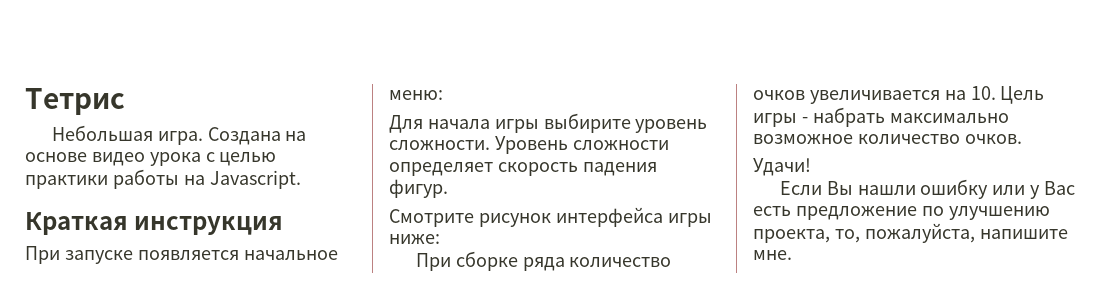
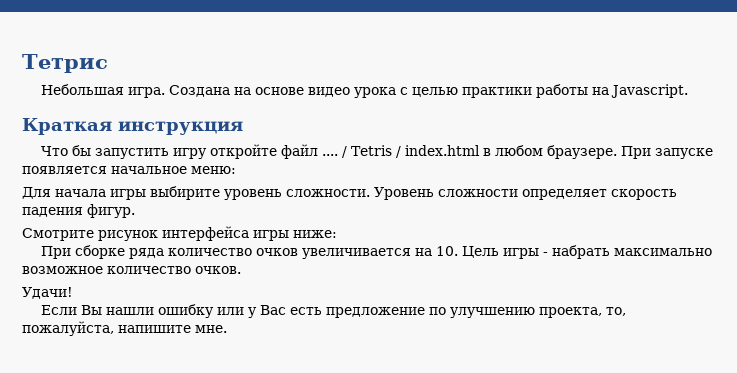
(284, 225) none -> [40,144,617,159] Что бы запустить игру откройте файл .... / Tetris / index.html в любом браузере.

